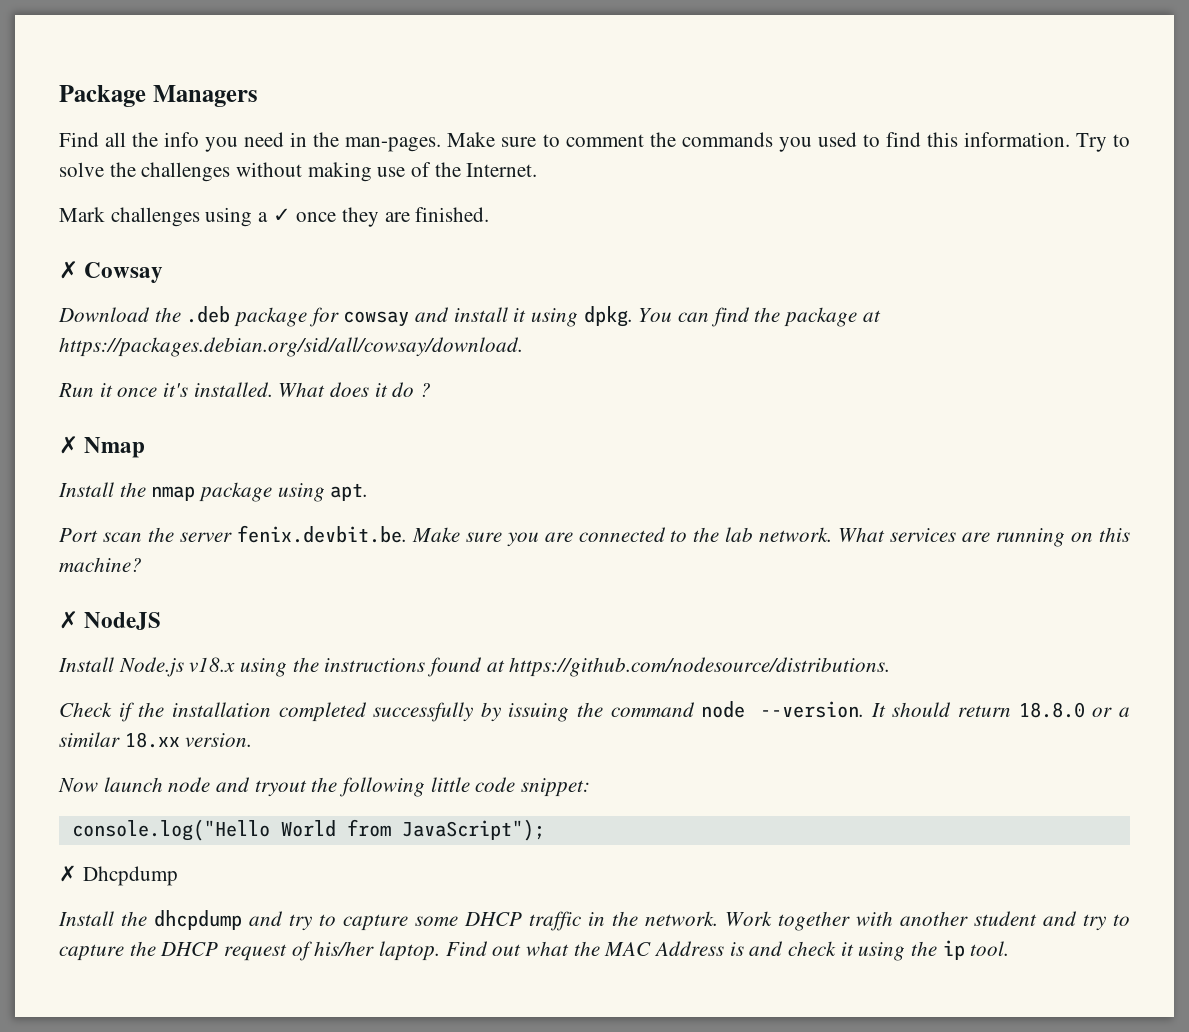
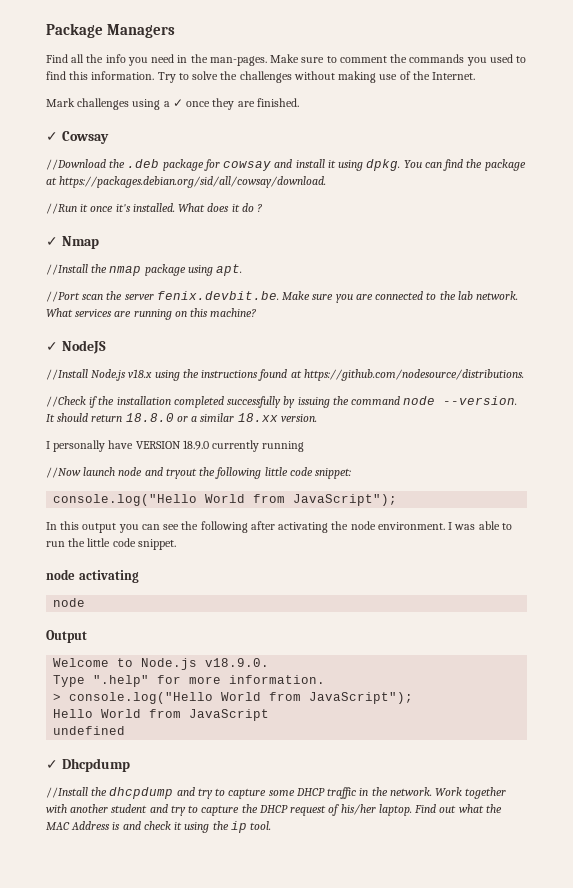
[59,261,78,279] ✗ -> [46,132,58,141] ✓
[58,307,150,322] Download -> [46,159,106,170] //Download
[58,383,94,397] Run -> [46,203,77,214] //Run
[59,436,78,454] ✗ -> [46,237,58,246] ✓
[58,482,114,497] Install -> [46,264,88,275] //Install
[59,528,98,542] Port -> [46,291,80,302] //Port
[59,611,78,629] ✗ -> [46,342,58,351] ✓
[58,657,114,672] Install -> [46,369,88,380] //Install
[59,702,112,717] Check -> [46,396,86,407] //Check
[58,778,98,792] Now -> [46,440,305,452] [46,467,81,478] I personally have VERSION 18.9.0 currently running // //Now
[59,865,77,882] ✗ -> [46,521,512,533] [46,538,176,550] [46,569,139,583] [53,598,86,607] [46,630,87,643] [53,658,270,670] [53,675,326,687] [53,692,414,704] [53,709,270,721] [53,726,126,735] [46,760,58,769] In this output you can see the following after activating the node environment. I was able to run the little code snippet. // node activating // node // Output // Welcome to Node.js v18.9.0. // Type ".help" for more information. // > console.log("Hello World from JavaScript"); // Hello World from JavaScript // undefined // ✓
[58,911,114,926] Install -> [46,787,88,798] //Install

